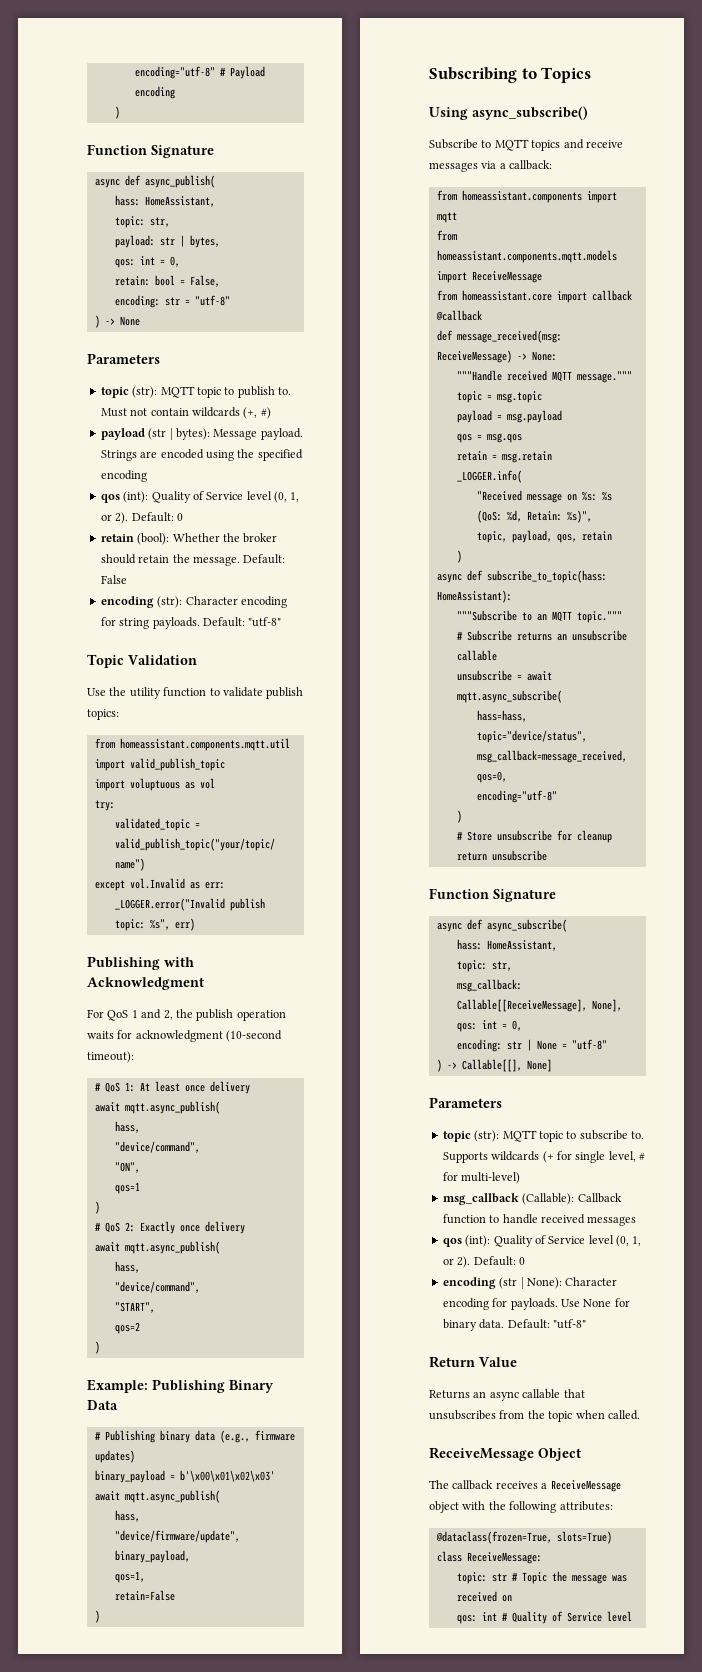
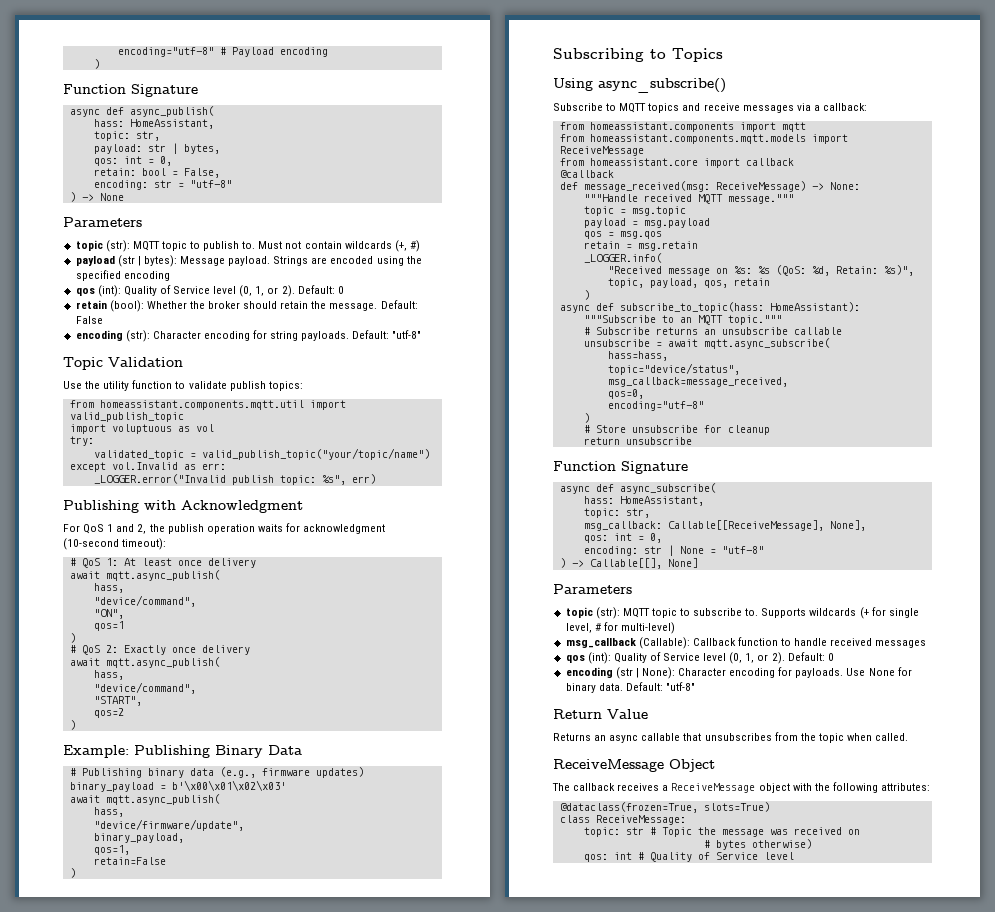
(512, 1598) none -> [703,839,812,850] // # bytes otherwise)

